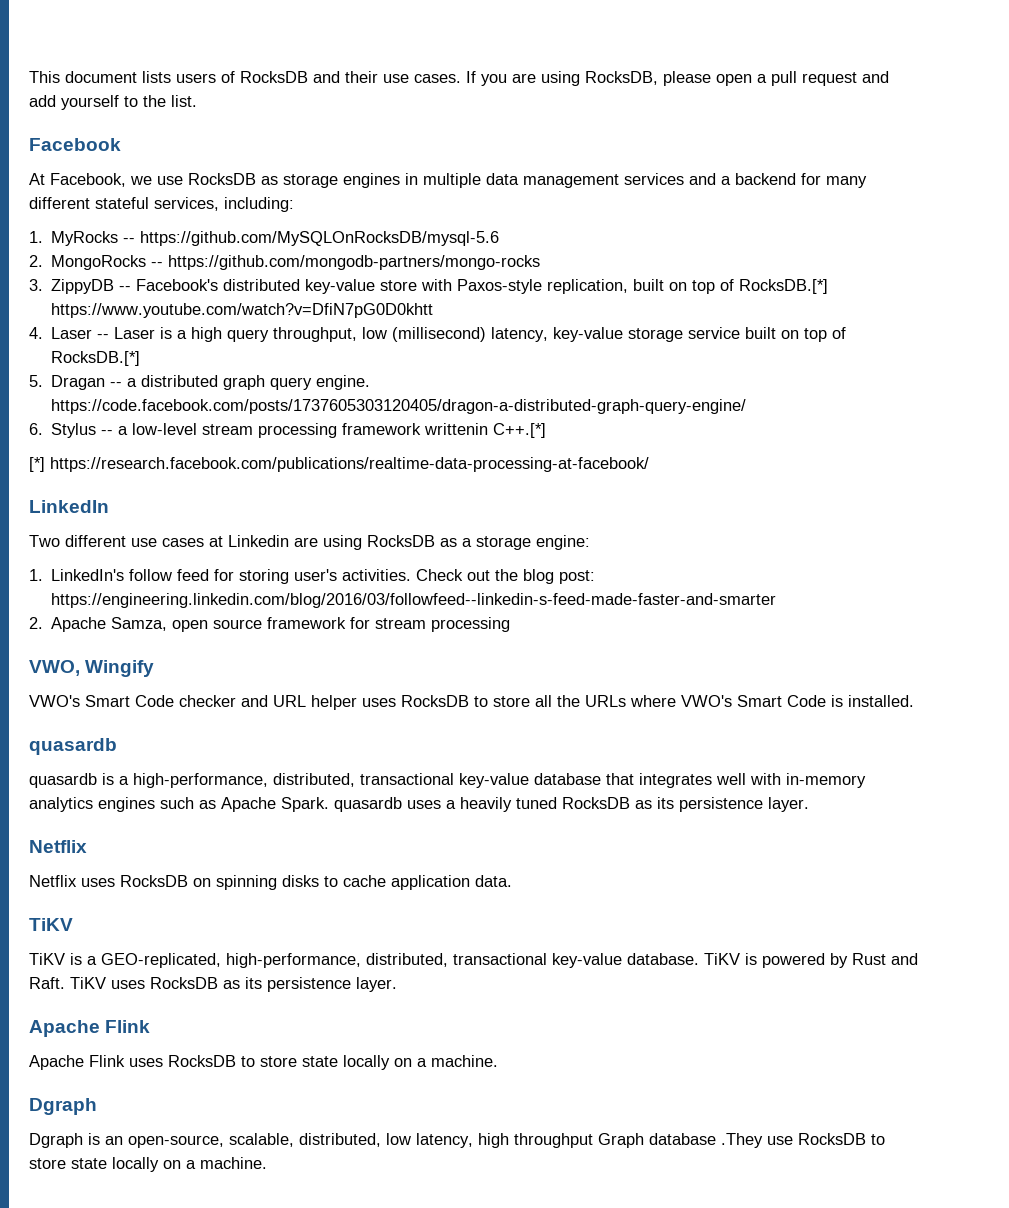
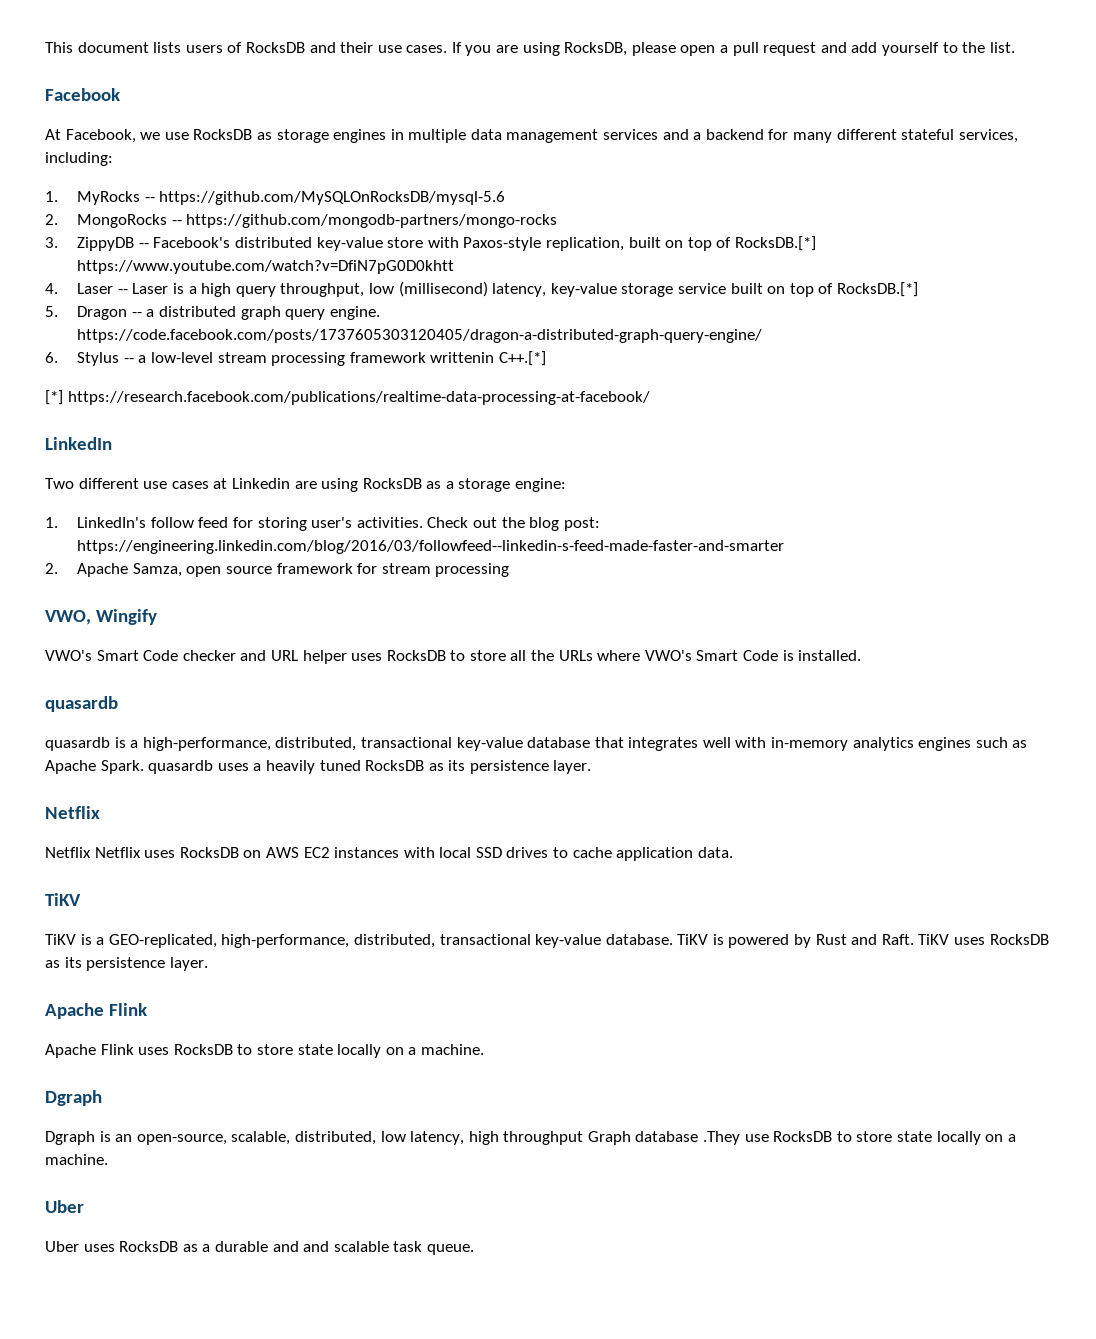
[51,375,106,390] Dragan -> [77,306,128,320] Dragon
(77, 881) none -> [94,847,141,858] Netflix
[216,875,319,890] spinning disks -> [265,847,549,858] AWS EC2 instances with local SSD drives
(267, 1163) none -> [45,1200,84,1213] [45,1241,474,1255] // Uber // Uber uses RocksDB as a durable and and scalable task queue.

